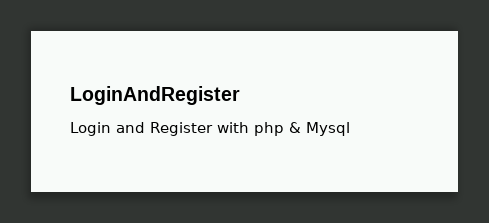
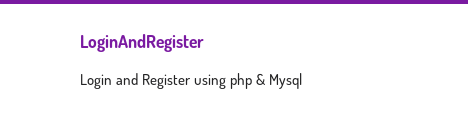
[217,122,249,133] with -> [194,74,227,89] using

